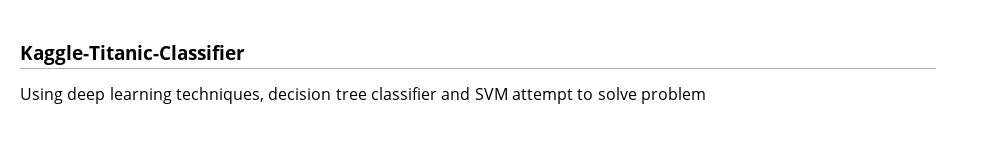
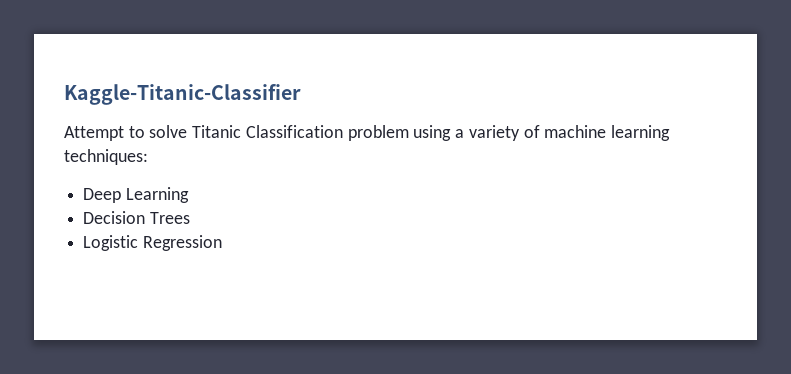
[20,87,706,104] Using deep learning techniques, decision tree classifier and SVM attempt to solve problem -> [64,125,670,141] [64,149,148,165] [83,187,189,203] [83,211,190,224] [83,235,222,251] Attempt to solve Titanic Classification problem using a variety of machine learning techniques: // Deep Learning // Decision Trees // Logistic Regression

